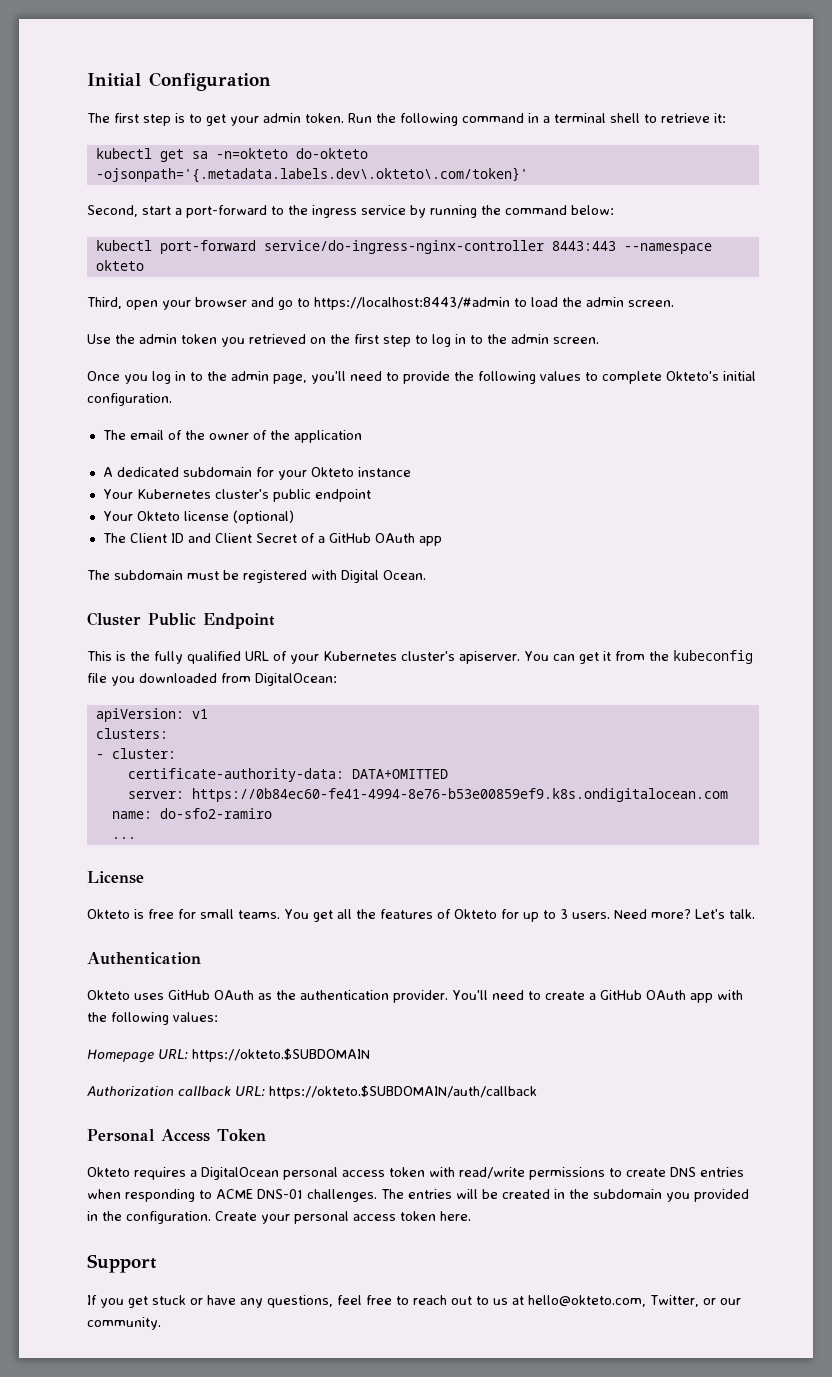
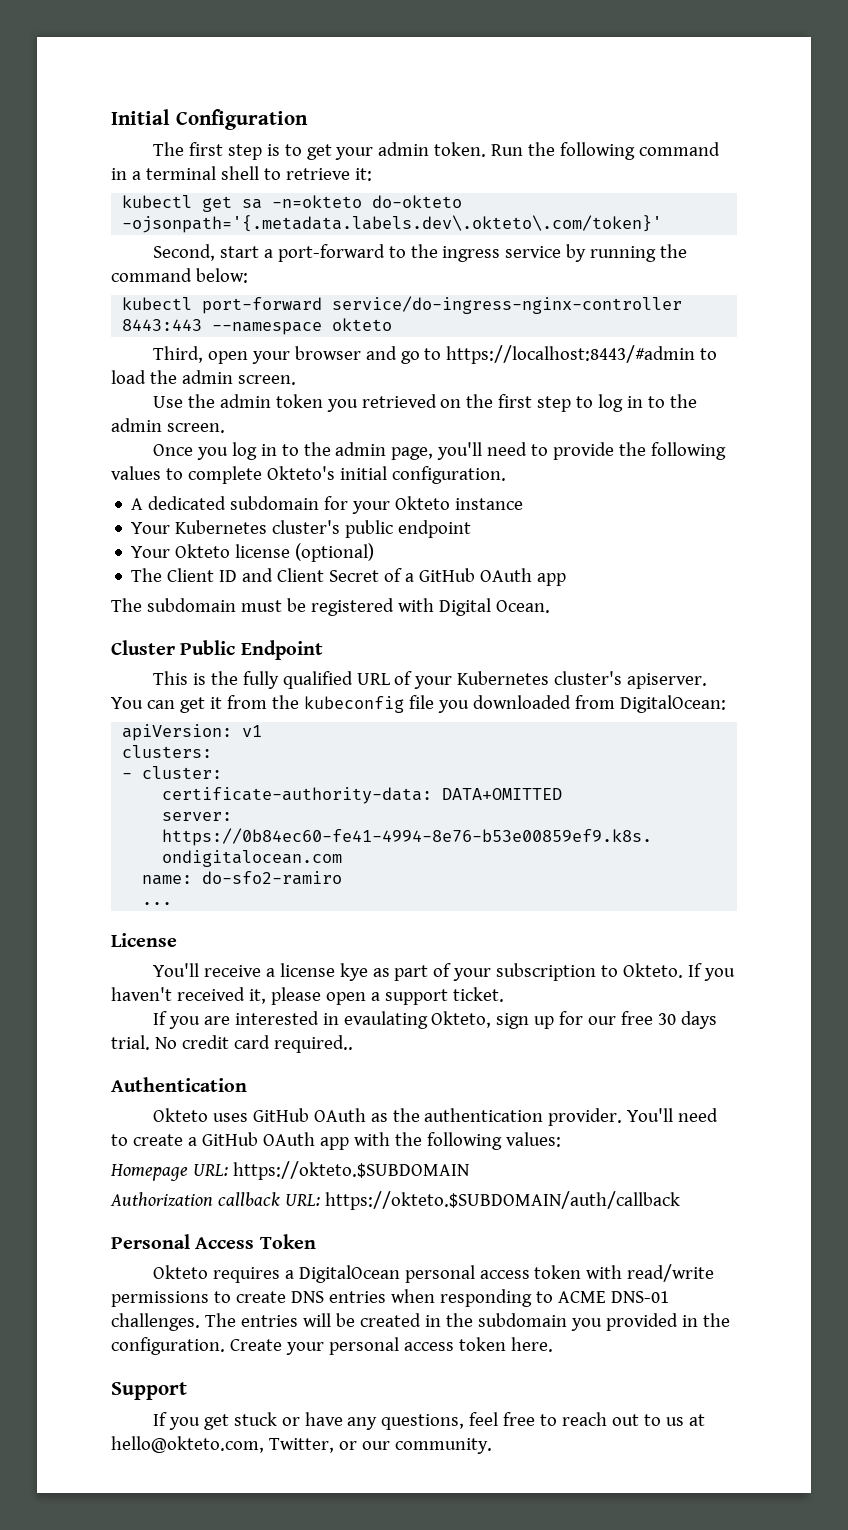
[102,430,362,443] // The email of the owner of the application -> (506, 475) none
[87,909,755,922] Okteto is free for small teams. You get all the features of Okteto for up to 3 users. Need more? Let's talk. -> [152,963,736,981] [111,987,504,1005] [152,1011,718,1029] [111,1035,353,1053] You'll receive a license kye as part of your subscription to Okteto. If you haven't received it, please open a support ticket. // If you are interested in evaulating Okteto, sign up for our free 30 days trial. No credit card required..

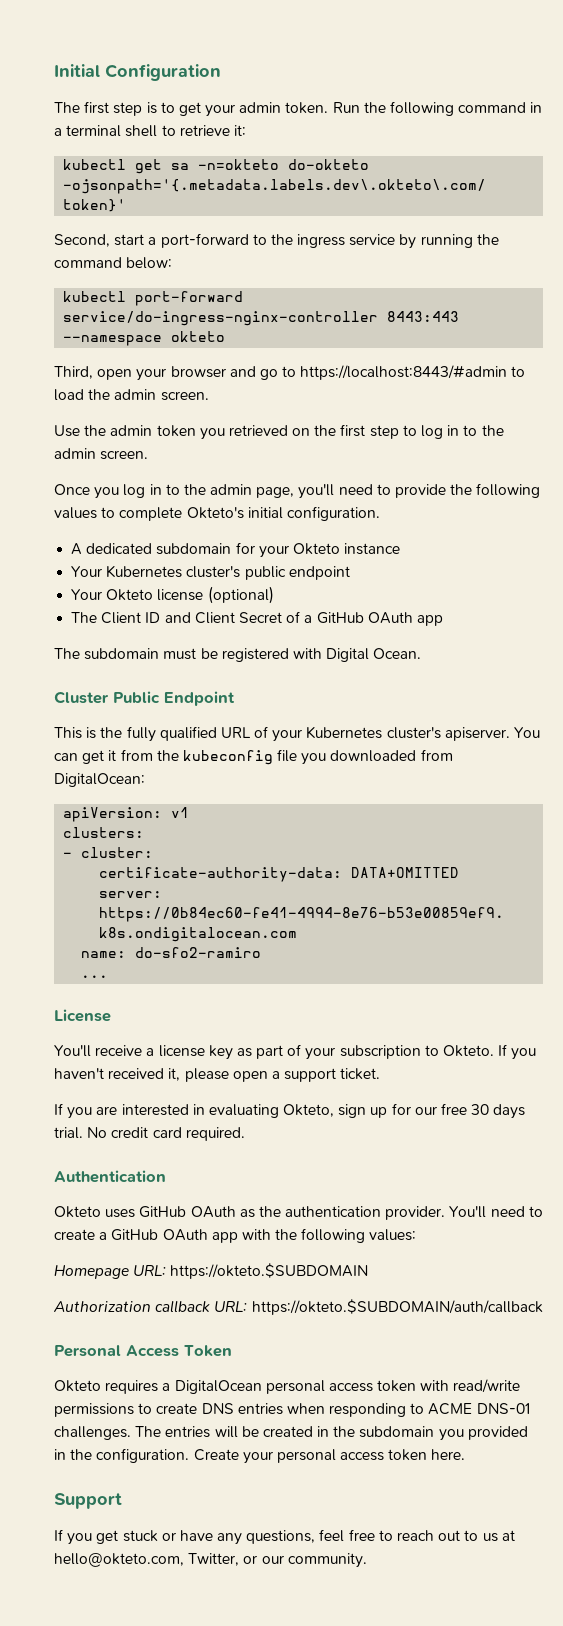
[339,963,368,981] kye -> [208,1045,233,1060] key
[343,1011,428,1029] evaulating -> [208,1104,279,1118] evaluating
[273,1035,353,1053] required.. -> [185,1127,245,1141] required.

